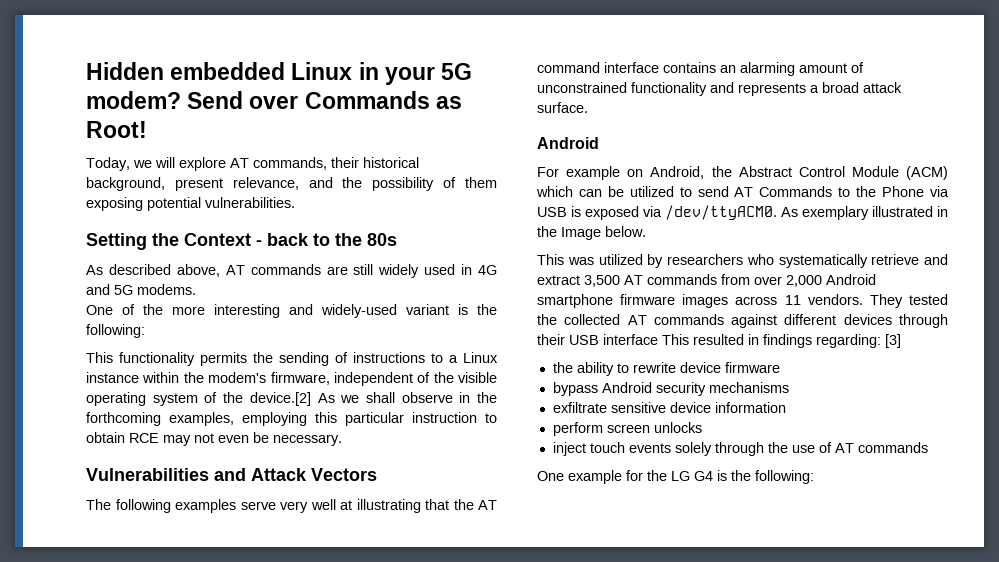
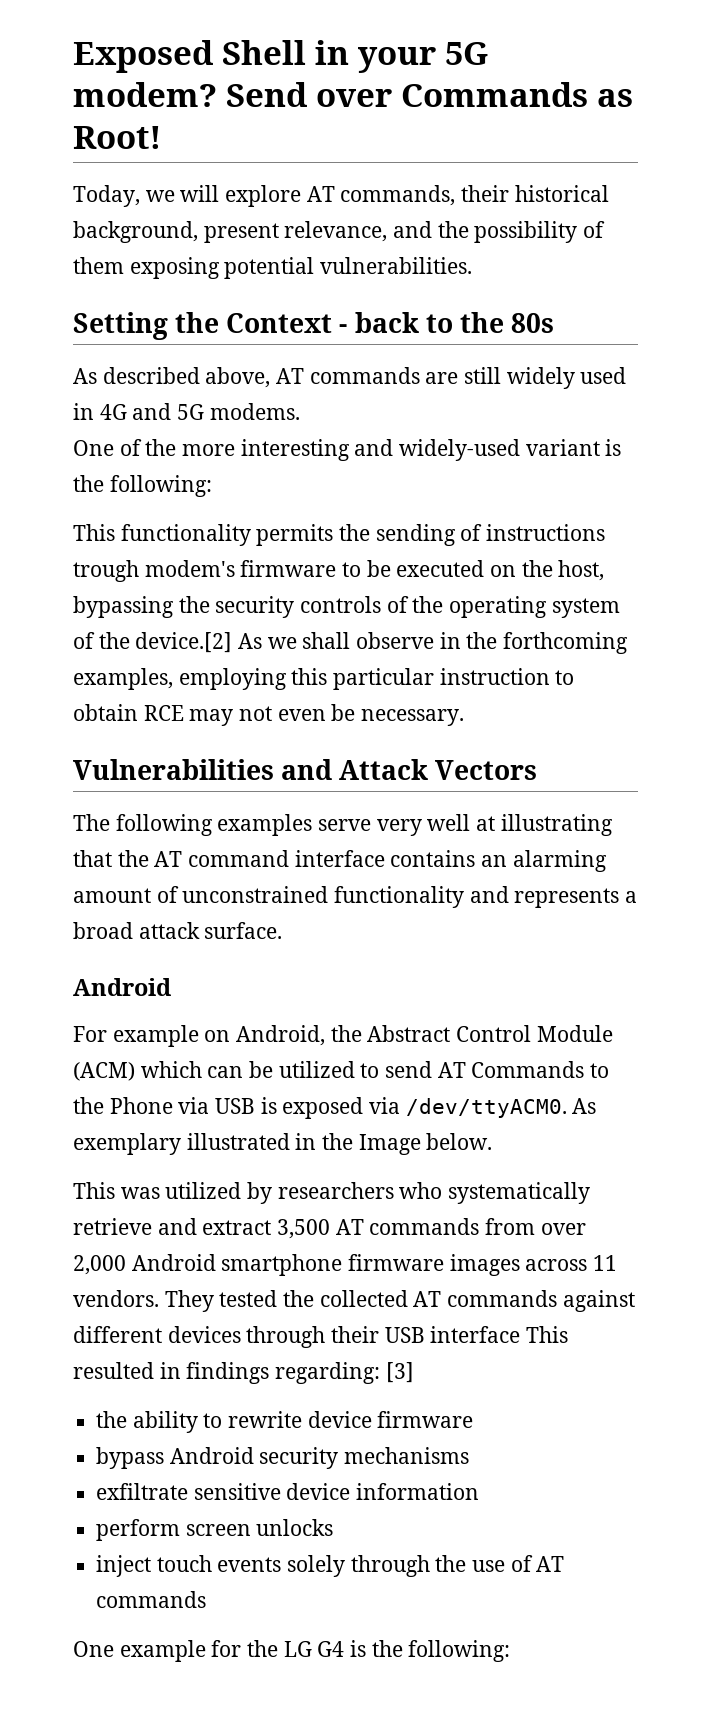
[86,62,353,80] Hidden embedded Linux -> [73,40,306,73] Exposed Shell
[431,352,498,363] [86,372,497,386] to a Linux instance within the modem's firmware, independent of the visible -> [73,560,605,582] [73,596,444,618] trough modem's firmware to be executed on the host, bypassing the security controls of the

